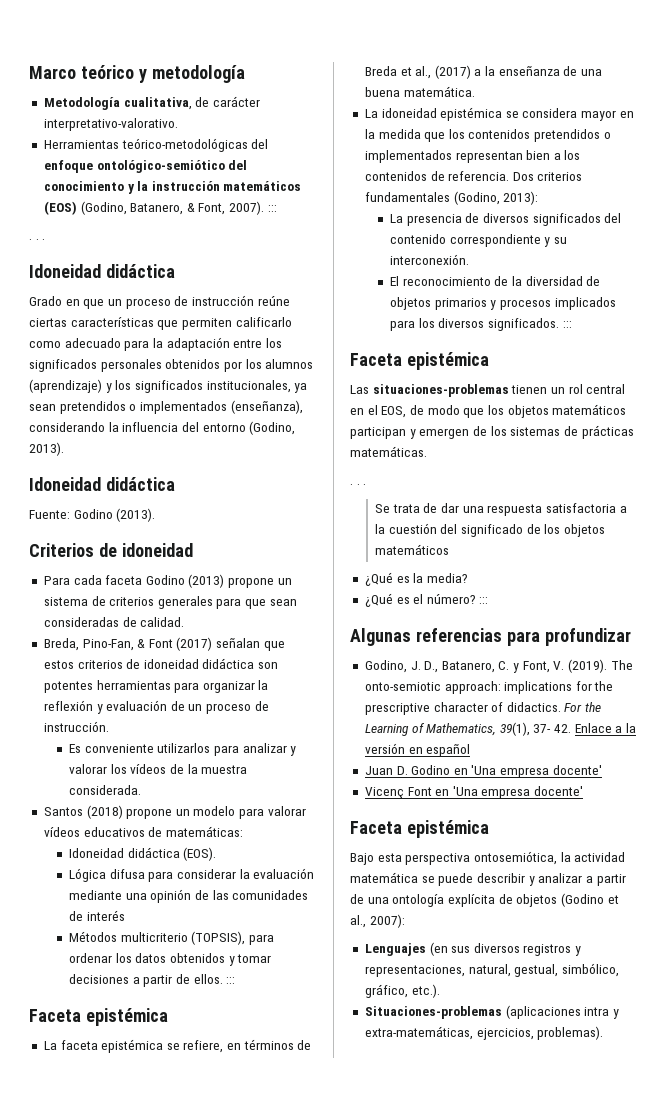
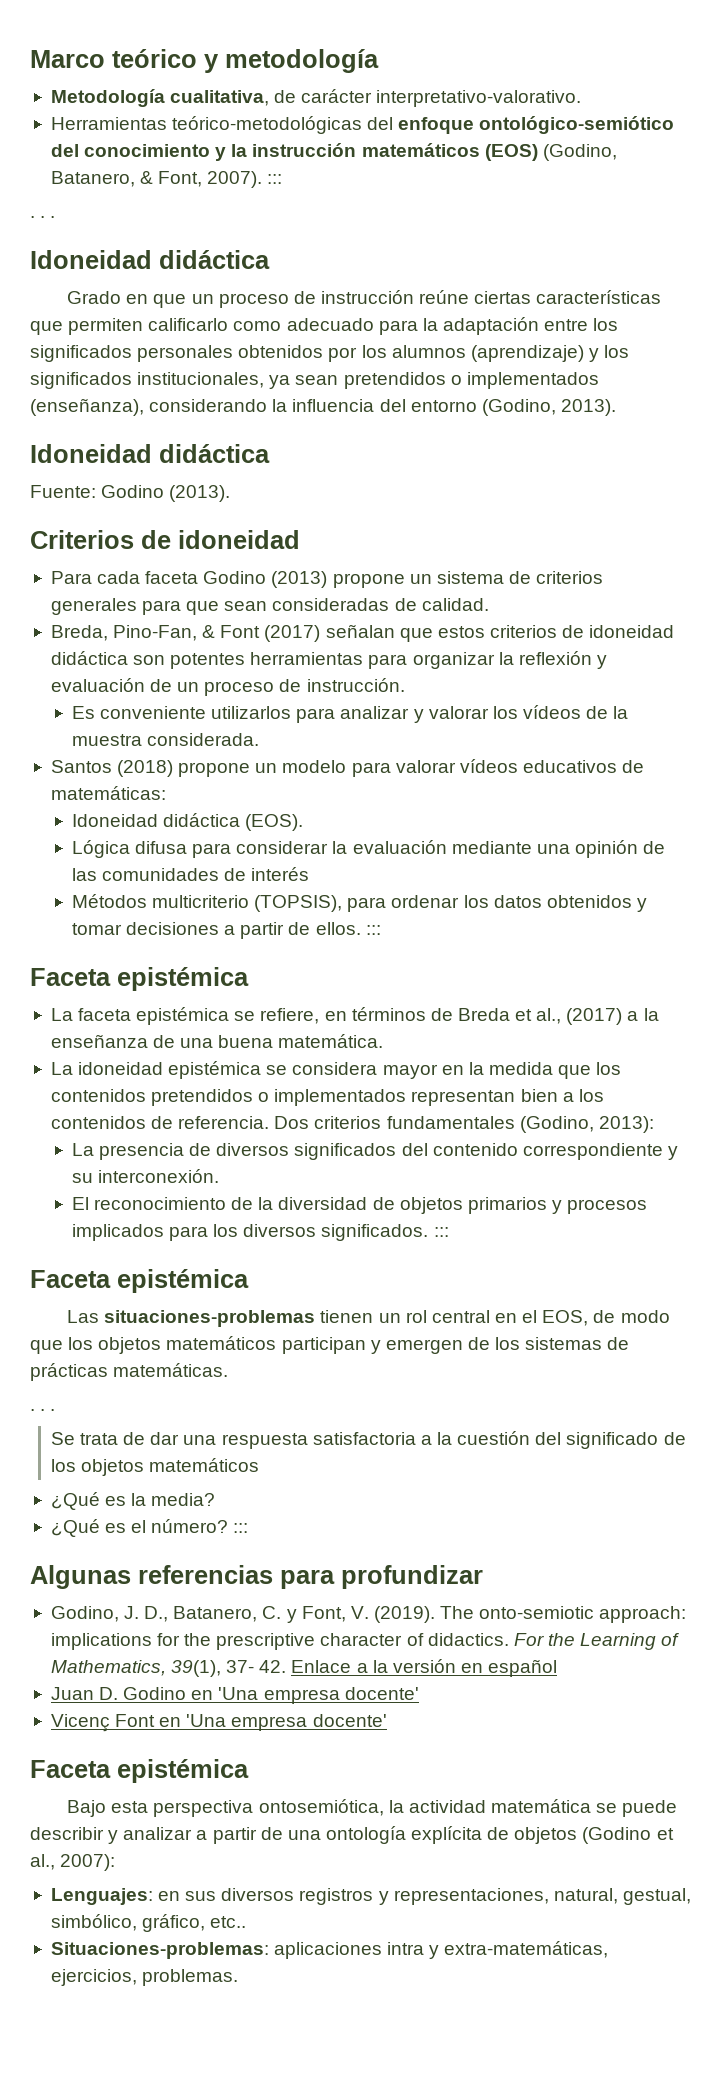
[364,942,448,956] Lenguajes (en -> [50,1888,181,1905] Lenguajes: en
[411,984,440,998] [364,1005,581,1019] etc.). // Situaciones-problemas (aplicaciones -> [210,1916,247,1928] [50,1942,383,1959] etc.. // Situaciones-problemas: aplicaciones
[537,1026,604,1040] problemas). -> [142,1969,239,1986] problemas.

